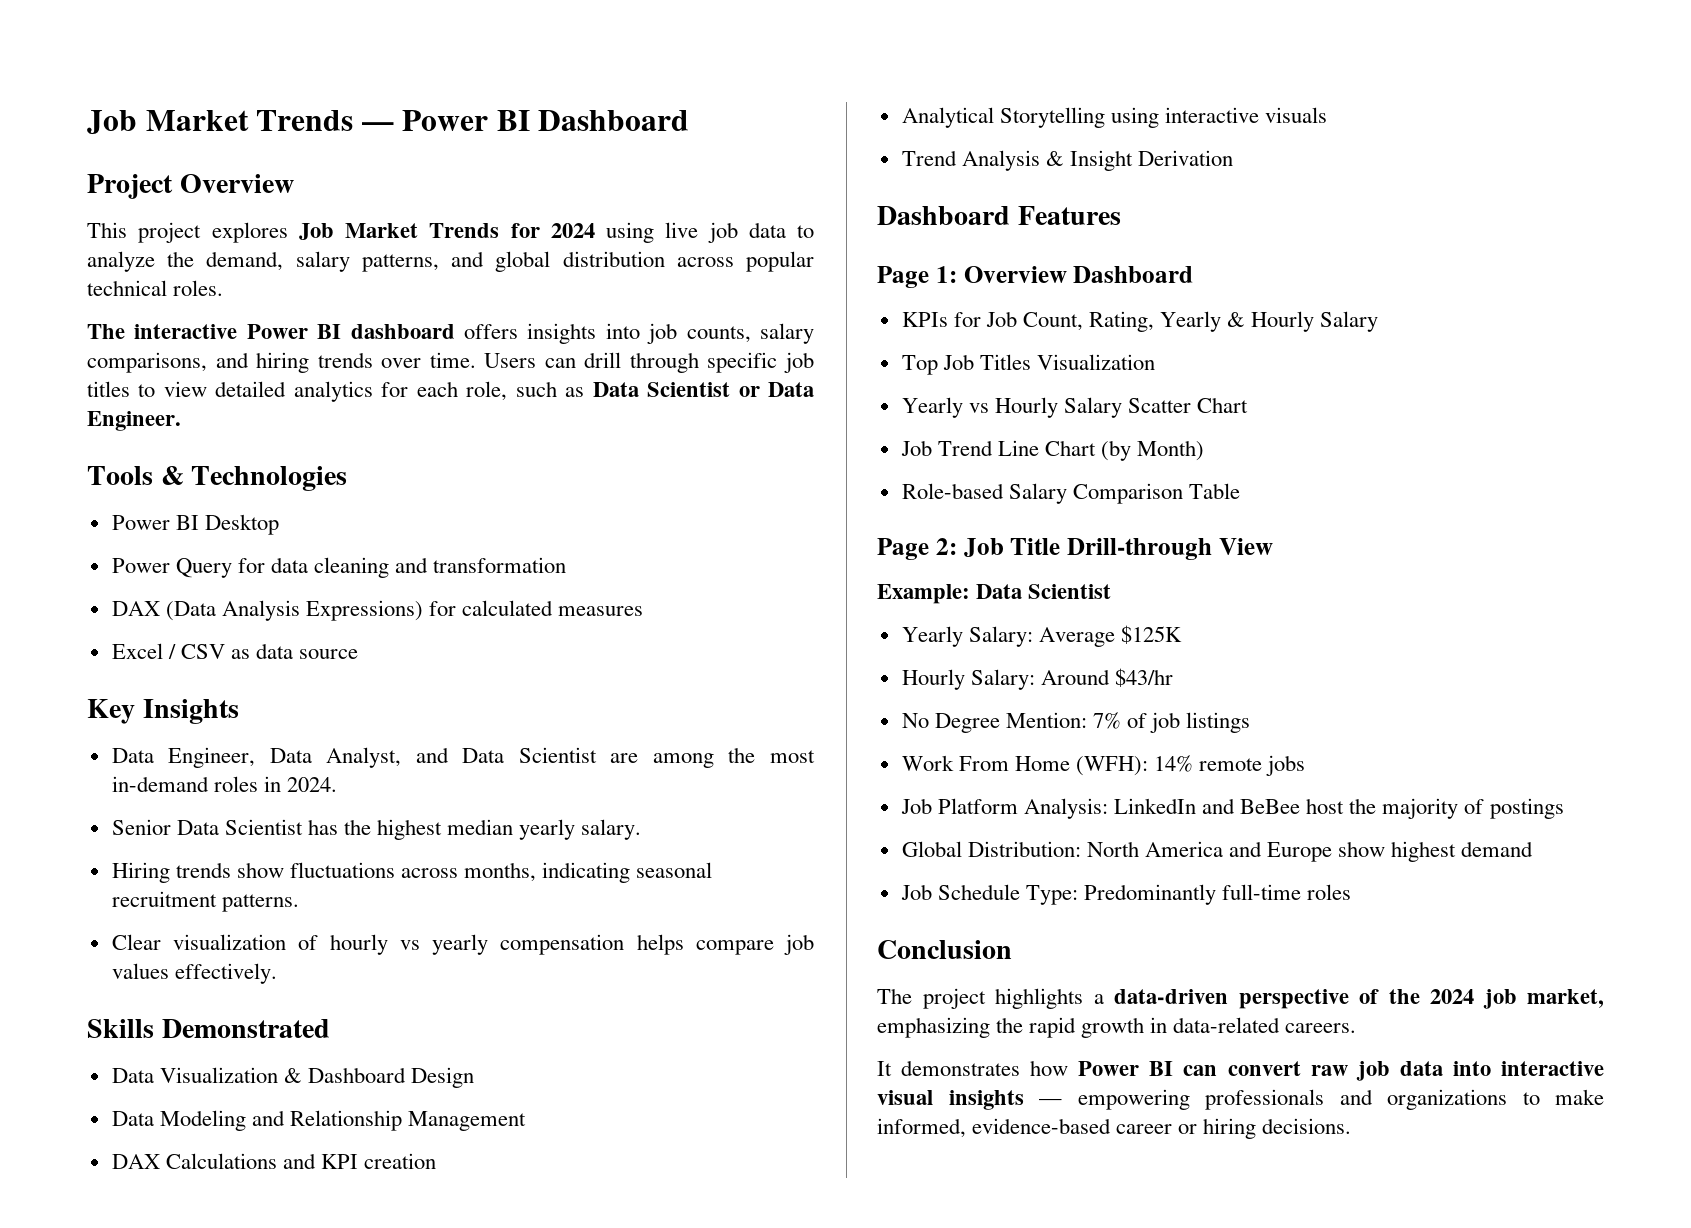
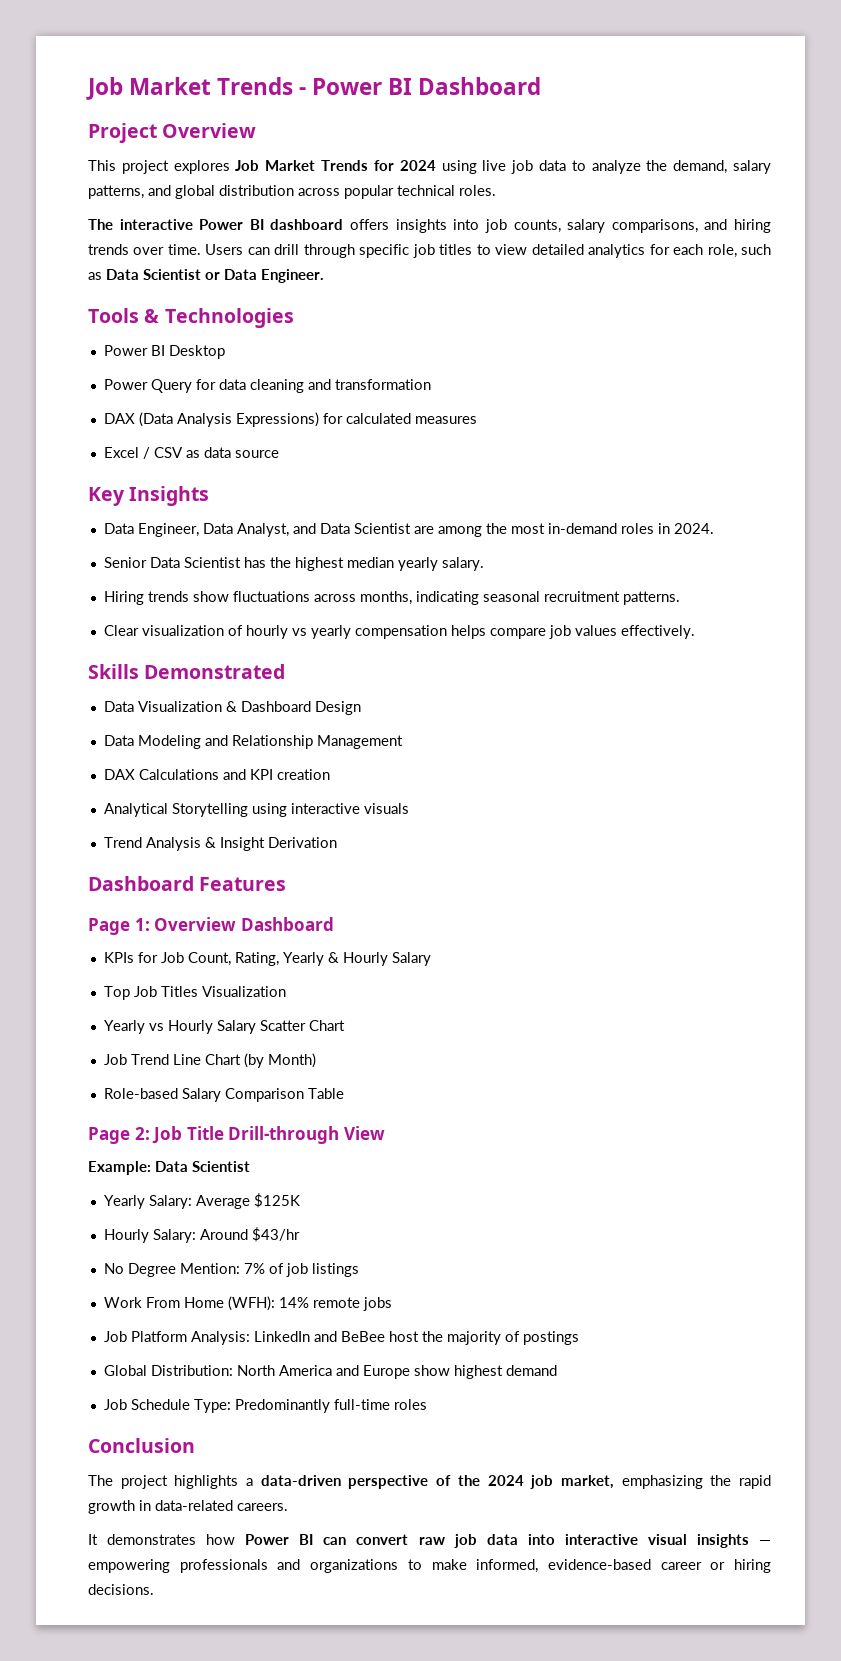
[87,110,394,135] Job Market Trends — -> [86,77,307,100] Job Market Trends -

